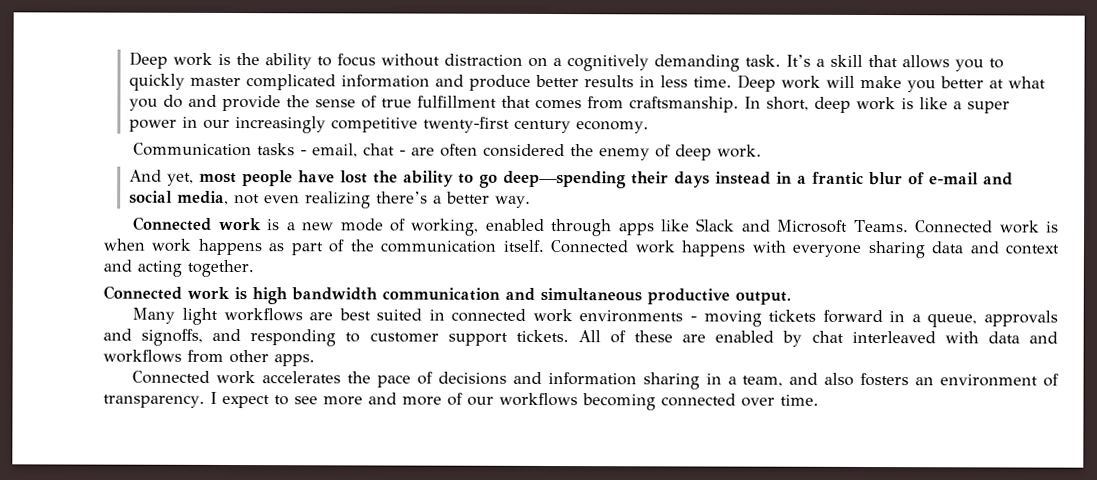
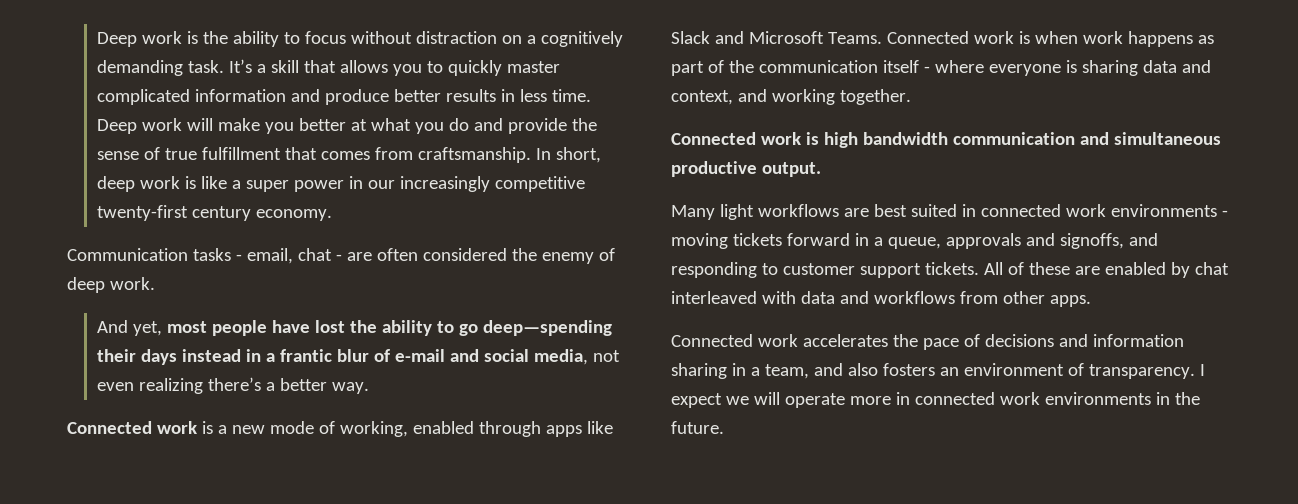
[502,239,1060,259] [103,259,182,277] itself. Connected work happens with everyone sharing data and context and acting -> [882,60,1211,76] [671,89,835,105] itself - where everyone is sharing data and context, and working
[273,392,819,411] to see more and more of our workflows becoming connected over time. -> [725,392,1200,408] [671,421,724,434] we will operate more in connected work environments in the future.

